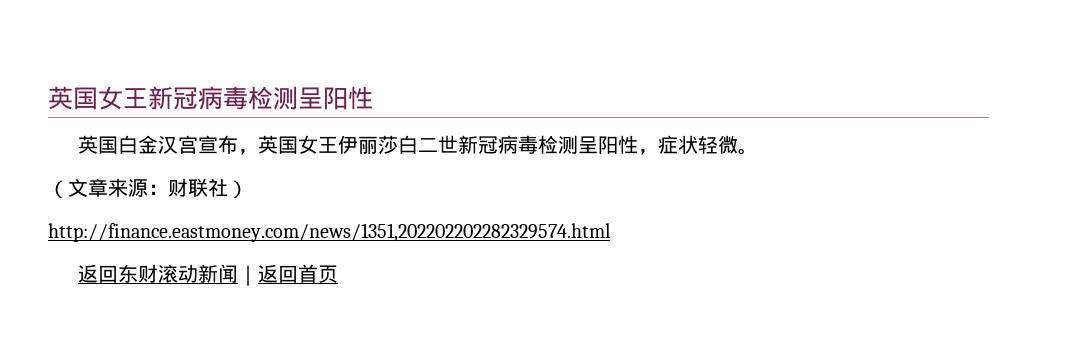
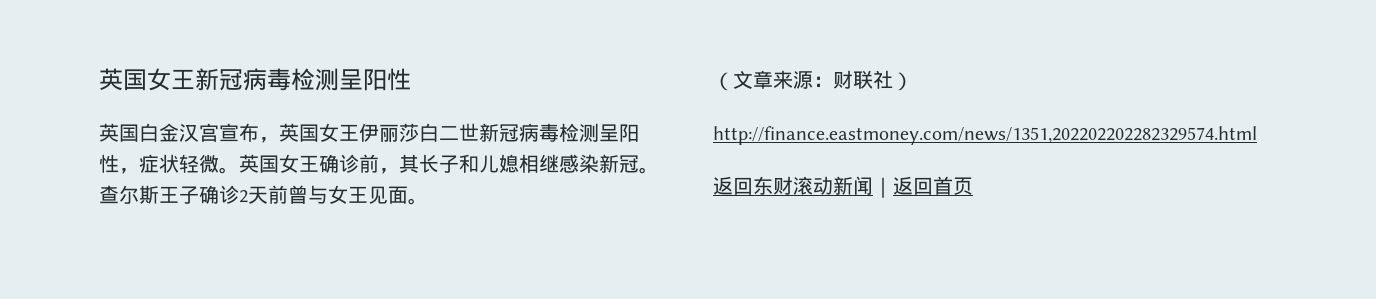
(758, 151) none -> [239,154,659,174] [99,185,428,205] 英国女王确诊前，其长子和儿媳相继感染新冠。查尔斯王子确诊2天前曾与女王见面。

